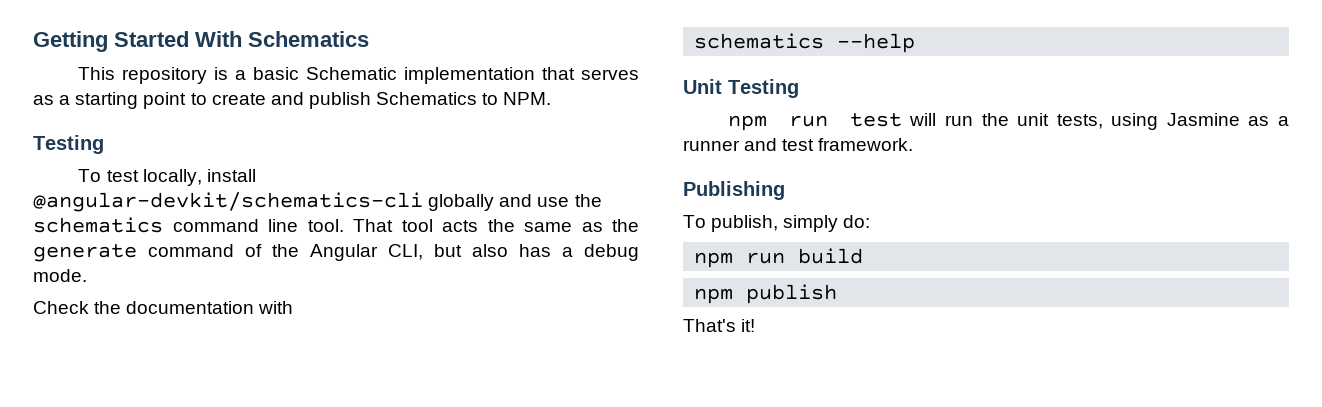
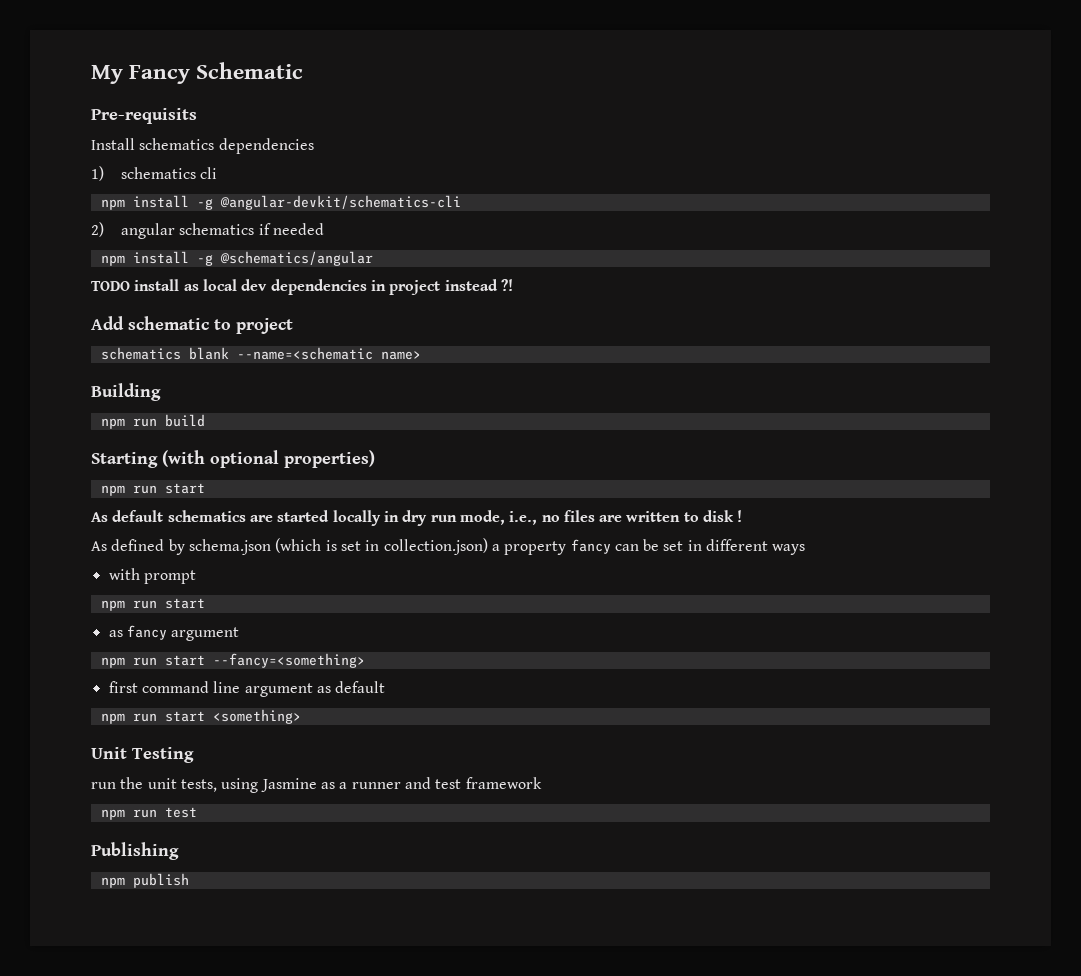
[33,31,369,52] [78,67,640,84] [33,92,552,109] [33,135,104,154] [78,169,256,186] [33,192,602,212] [33,217,639,233] [33,244,639,262] [33,269,87,282] [33,301,294,314] [694,33,916,53] [683,79,799,98] [728,113,937,131] Getting Started With Schematics // This repository is a basic Schematic implementation that serves as a starting point to create and publish Schematics to NPM. // Testing // To test locally, install @angular-devkit/schematics-cli globally and use the schematics command line tool. That tool acts the same as the generate command of the Angular CLI, but also has a debug mode. // Check the documentation with // schematics --help // Unit Testing // npm run test will -> [91,62,304,84] [91,108,197,124] [91,138,314,154] [91,166,218,181] [100,195,461,210] [91,222,325,239] [100,251,373,266] [91,279,513,295] [91,316,293,334] [100,347,421,360] [91,383,161,401] [100,414,205,429] [91,450,375,468] [100,483,205,496] [91,510,743,526] [91,538,806,555] [108,568,196,584] [100,598,205,611] [108,625,240,641] [100,653,365,668] [108,681,386,697] [100,709,301,724] [91,747,194,763] My Fancy Schematic // Pre-requisits // Install schematics dependencies // 1) schematics cli // npm install -g @angular-devkit/schematics-cli // 2) angular schematics if needed // npm install -g @schematics/angular // TODO install as local dev dependencies in project instead ?! // Add schematic to project // schematics blank --name=<schematic name> // Building // npm run build // Starting (with optional properties) // npm run start // As default schematics are started locally in dry run mode, i.e., no files are written to disk ! // As defined by schema.json (which is set in collection.json) a property fancy can be set in different ways // with prompt // npm run start // as fancy argument // npm run start --fancy=<something> // first command line argument as default // npm run start <something> // Unit Testing //
[818,138,914,151] [683,181,785,200] [683,215,871,232] [694,248,864,268] framework. // Publishing // To publish, simply do: // npm run build -> [465,777,542,789] [100,807,197,820] [91,842,179,860] framework // npm run test // Publishing
[683,319,756,332] // That's it! -> (189, 880) none

